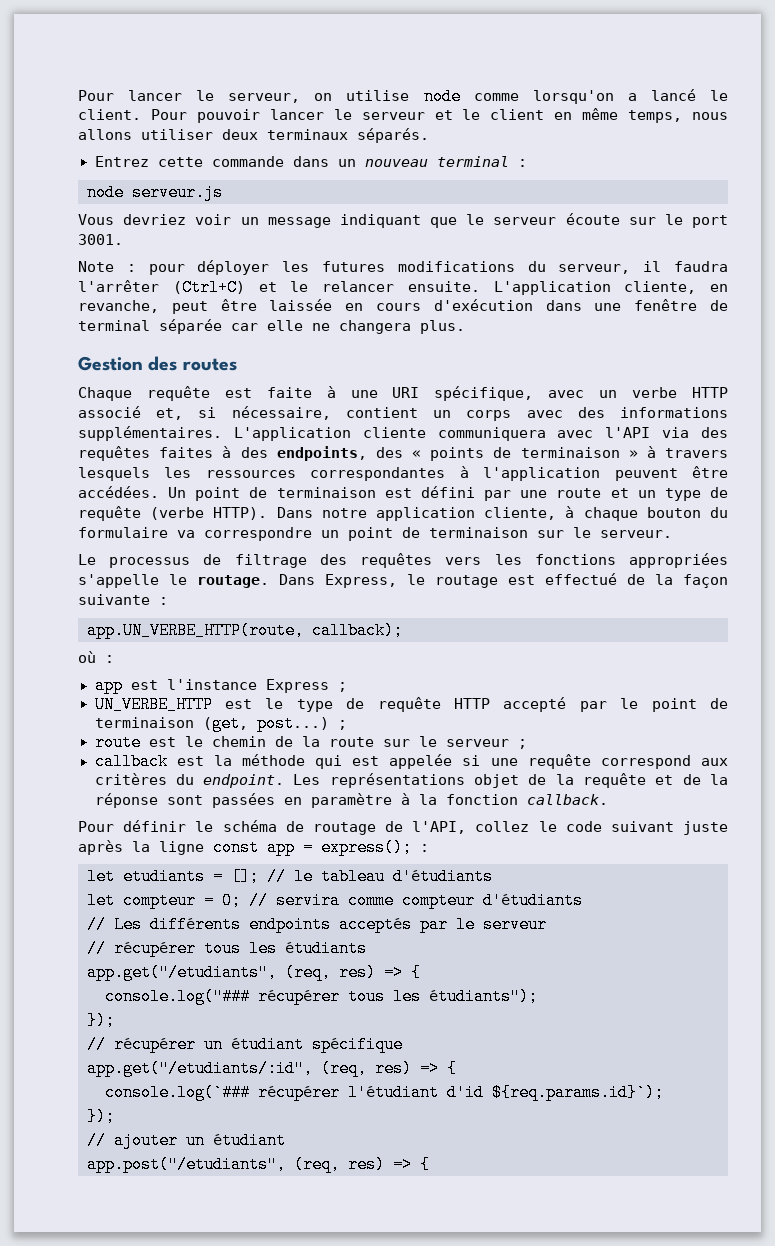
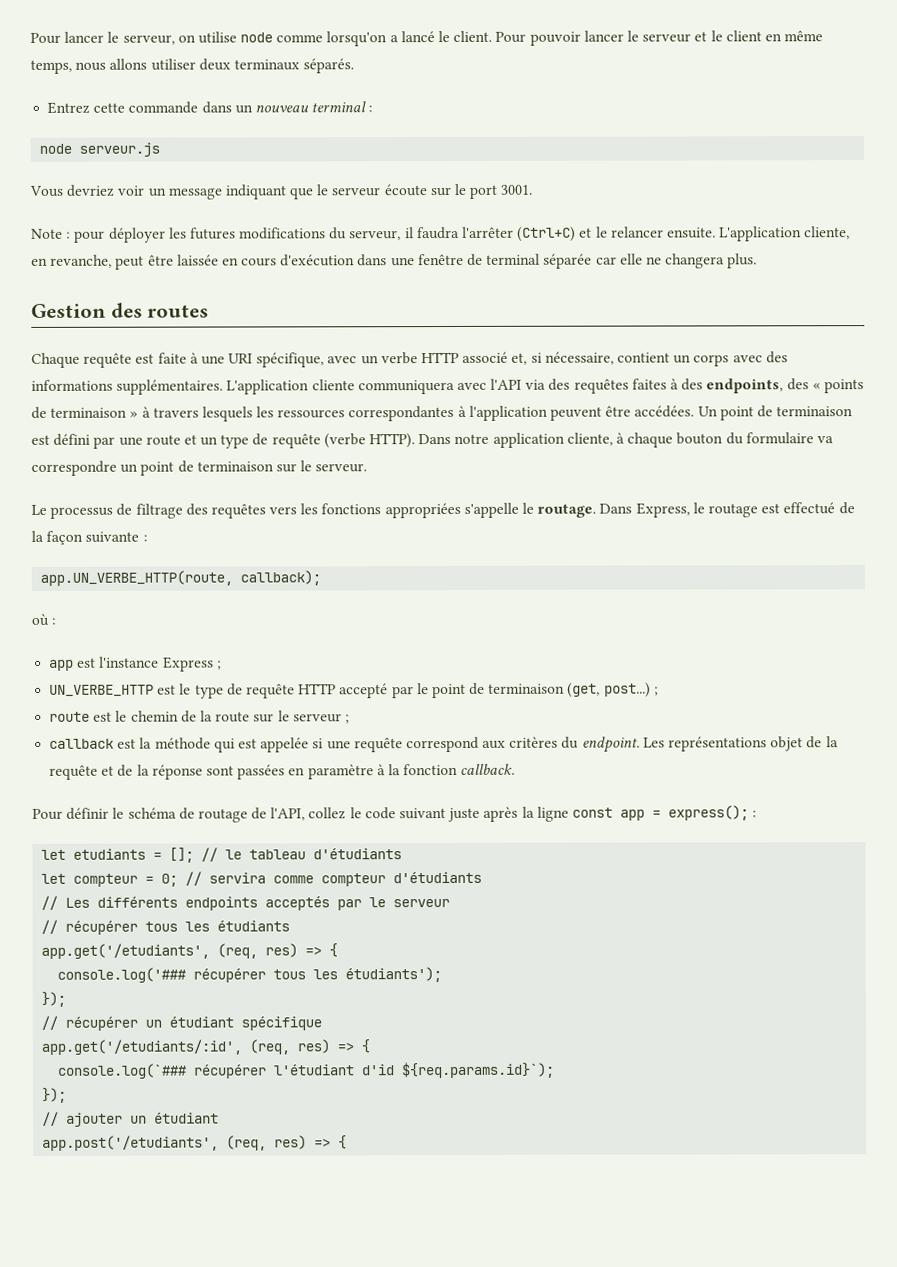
[87,964,421,981] [105,988,538,1005] app.get("/etudiants", (req, res) => { // console.log("### récupérer tous les étudiants"); -> [41,943,339,959] [57,967,443,983] app.get('/etudiants', (req, res) => { // console.log('### récupérer tous les étudiants');
[87,1060,313,1077] app.get("/etudiants/:id", -> [41,1039,243,1055] app.get('/etudiants/:id',
[87,1156,286,1173] app.post("/etudiants", -> [42,1135,220,1151] app.post('/etudiants',

